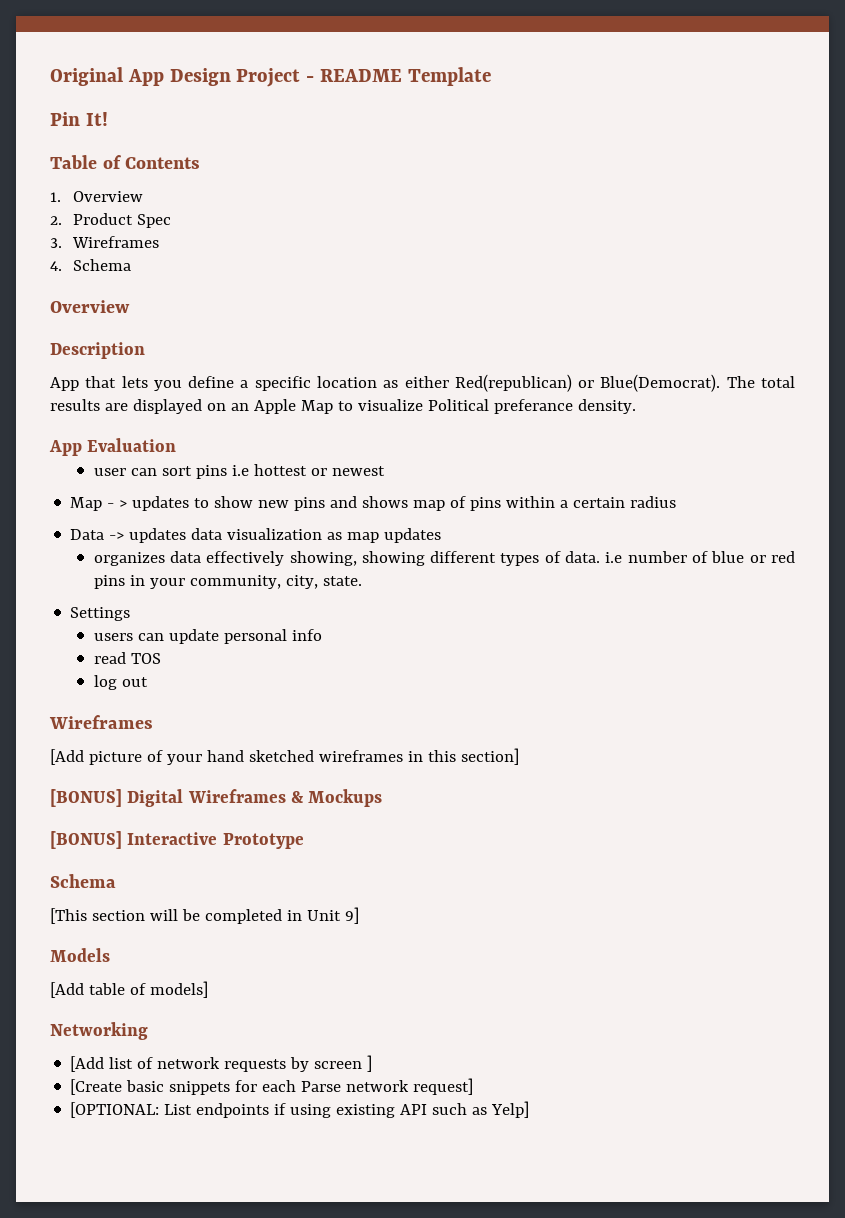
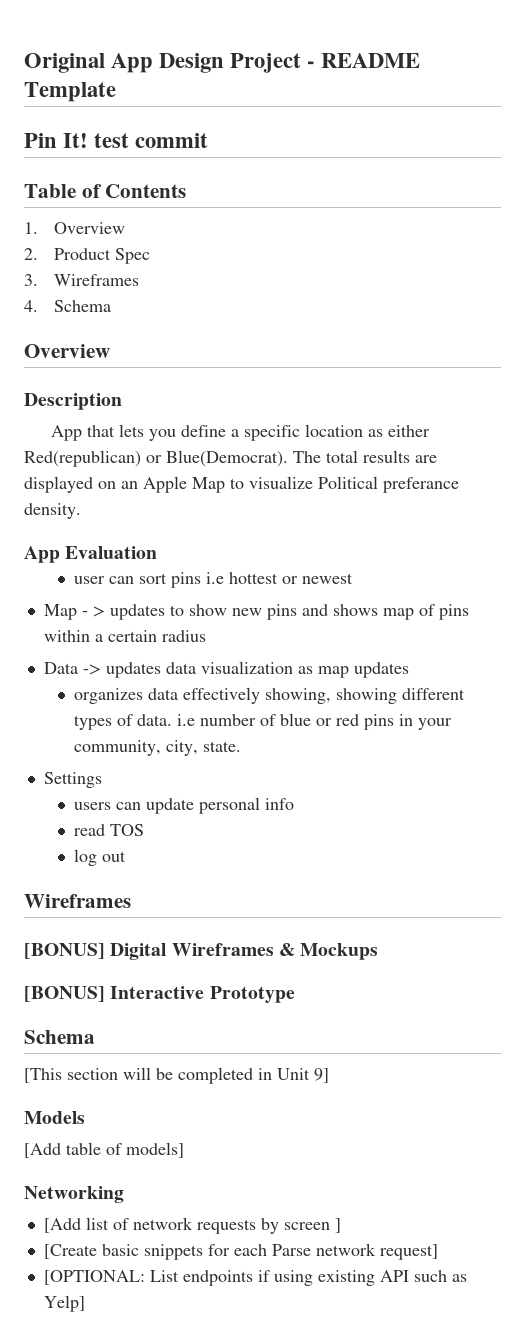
(108, 119) none -> [94,133,209,148] test commit
[50,748,519,765] // [Add picture of your hand sketched wireframes in this section] -> (131, 901) none

